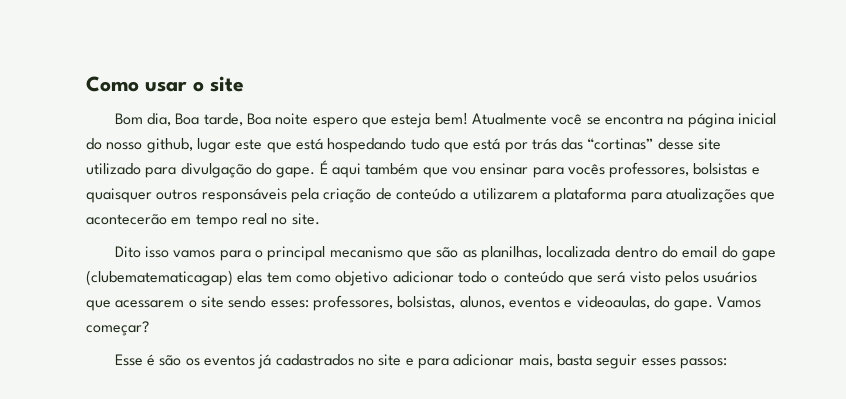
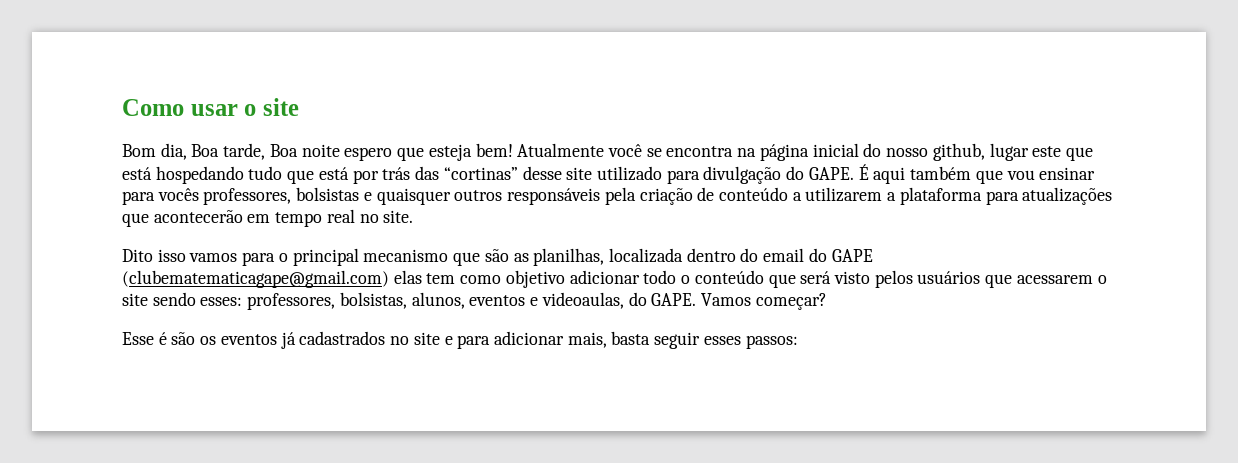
[276,167,316,178] gape. -> [808,167,854,180] GAPE.
[741,250,776,261] [86,270,233,286] gape (clubematematicagap) -> [831,249,873,262] [122,270,389,288] GAPE (clubematematicagape@gmail.com)
[674,300,714,311] gape. -> [651,293,697,306] GAPE.

